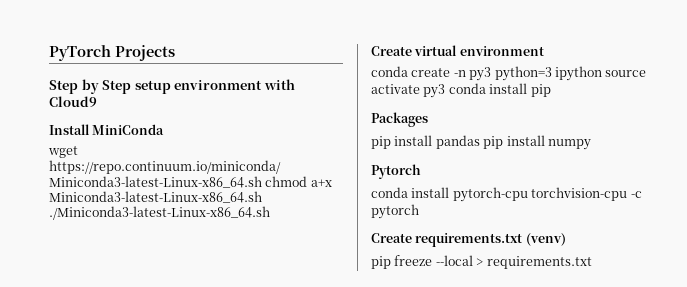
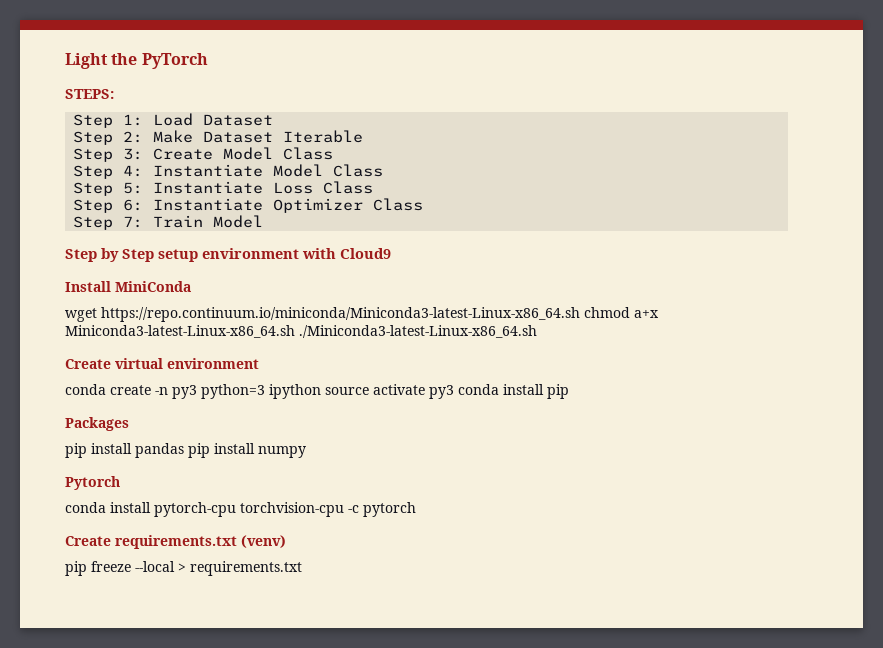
(49, 53) none -> [65,53,138,69] Light the
[115,45,175,61] Projects -> [65,89,114,99] [73,113,274,128] [73,130,364,145] [73,147,334,162] [73,164,384,179] [73,181,374,196] [73,198,424,213] [73,215,264,230] // STEPS: // Step 1: Load Dataset // Step 2: Make Dataset Iterable // Step 3: Create Model Class // Step 4: Instantiate Model Class // Step 5: Instantiate Loss Class // Step 6: Instantiate Optimizer Class // Step 7: Train Model

